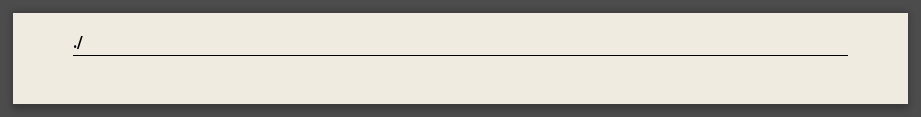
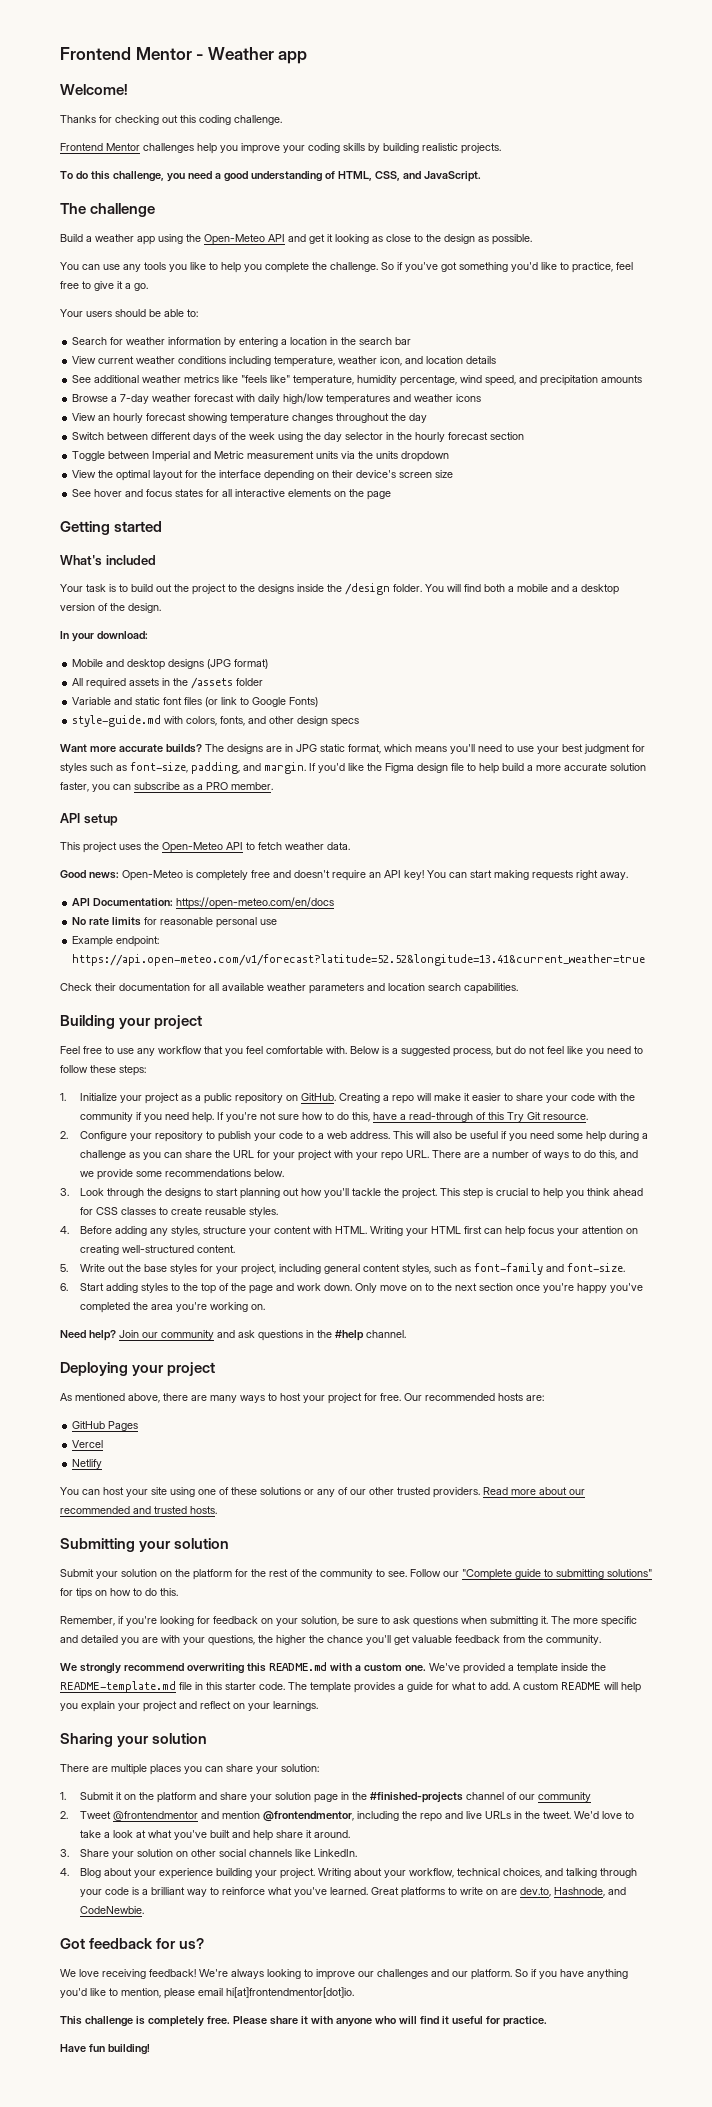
[73,36,83,49] ./ -> [60,47,308,64] [60,84,128,95] [60,115,282,125] [60,143,501,154] [60,171,481,182] [60,203,156,217] [60,234,532,245] [60,262,633,273] [60,281,148,291] [60,309,198,317] [72,337,412,347] [72,356,497,367] [72,375,643,386] [72,393,482,405] [72,413,428,424] [72,432,525,442] [72,451,450,462] [72,470,454,481] [72,489,392,500] [60,521,163,535] [60,555,156,566] [60,583,619,595] [60,603,161,613] [60,631,148,642] [72,659,269,670] [72,677,264,689] [72,697,319,707] [72,715,360,727] [60,744,645,754] [60,762,646,774] [60,782,273,792] [60,813,118,826] [60,842,350,853] [60,870,628,881] [72,897,335,909] [72,917,278,928] [72,936,160,947] [72,954,646,966] [60,983,518,994] [60,1015,203,1029] [60,1046,643,1057] [60,1065,146,1076] [60,1093,635,1104] [79,1112,588,1123] [60,1131,648,1142] [79,1150,638,1161] [79,1169,284,1180] [60,1188,643,1199] [79,1207,278,1217] [60,1226,638,1237] [79,1245,235,1255] [60,1263,625,1275] [60,1283,643,1294] [79,1302,265,1313] [60,1330,406,1341] [60,1362,216,1376] [60,1393,544,1404] [72,1421,139,1431] [72,1440,104,1448] [72,1459,103,1469] [60,1487,585,1498] [60,1506,217,1514] [60,1538,230,1552] [60,1569,652,1580] [60,1588,178,1599] [60,1616,637,1627] [60,1635,601,1646] [60,1662,606,1674] [60,1681,641,1693] [60,1701,318,1712] [60,1733,208,1747] [60,1764,319,1775] [60,1792,591,1803] [60,1811,634,1822] [79,1830,350,1841] [60,1849,357,1859] [60,1868,637,1879] [79,1887,626,1898] [79,1906,144,1914] [60,1938,205,1949] [60,1969,628,1980] [60,1987,354,1999] [60,2016,547,2027] [60,2044,150,2055] Frontend Mentor - Weather app // Welcome! // Thanks for checking out this coding challenge. // Frontend Mentor challenges help you improve your coding skills by building realistic projects. // To do this challenge, you need a good understanding of HTML, CSS, and JavaScript. // The challenge // Build a weather app using the Open-Meteo API and get it looking as close to the design as possible. // You can use any tools you like to help you complete the challenge. So if you've got something you'd like to practice, feel free to give it a go. // Your users should be able to: // Search for weather information by entering a location in the search bar // View current weather conditions including temperature, weather icon, and location details // See additional weather metrics like "feels like" temperature, humidity percentage, wind speed, and precipitation amounts // Browse a 7-day weather forecast with daily high/low temperatures and weather icons // View an hourly forecast showing temperature changes throughout the day // Switch between different days of the week using the day selector in the hourly forecast section // Toggle between Imperial and Metric measurement units via the units dropdown // View the optimal layout for the interface depending on their device's screen size // See hover and focus states for all interactive elements on the page // Getting started // What's included // Your task is to build out the project to the designs inside the /design folder. You will find both a mobile and a desktop version of the design. // In your download: // Mobile and desktop designs (JPG format) // All required assets in the /assets folder // Variable and static font files (or link to Google Fonts) // style-guide.md with colors, fonts, and other design specs // Want more accurate builds? The designs are in JPG static format, which means you'll need to use your best judgment for styles such as font-size, padding, and margin. If you'd like the Figma design file to help build a more accurate solution faster, you can subscribe as a PRO member. // API setup // This project uses the Open-Meteo API to fetch weather data. // Good news: Open-Meteo is completely free and doesn't require an API key! You can start making requests right away. // API Documentation: https://open-meteo.com/en/docs // No rate limits for reasonable personal use // Example endpoint: https://api.open-meteo.com/v1/forecast?latitude=52.52&longitude=13.41&current_weather=true // Check their documentation for all available weather parameters and location search capabilities. // Building your project // Feel free to use any workflow that you feel comfortable with. Below is a suggested process, but do not feel like you need to follow these steps: // 1. Initialize your project as a public repository on GitHub. Creating a repo will make it easier to share your code with the community if you need help. If you're not sure how to do this, have a read-through of this Try Git resource. // 2. Configure your repository to publish your code to a web address. This will also be useful if you need some help during a challenge as you can share the URL for your project with your repo URL. There are a number of ways to do this, and we provide some recommendations below. // 3. Look through the designs to start planning out how you'll tackle the project. This step is crucial to help you think ahead for CSS classes to create reusable styles. // 4. Before adding any styles, structure your content with HTML. Writing your HTML first can help focus your attention on creating well-structured content. // 5. Write out the base styles for your project, including general content styles, such as font-family and font-size. // 6. Start adding styles to the top of the page and work down. Only move on to the next section once you're happy you've completed the area you're working on. // Need help? Join our community and ask questions in the #help channel. // Deploying your project // As mentioned above, there are many ways to host your project for free. Our recommended hosts are: // GitHub Pages // Vercel // Netlify // You can host your site using one of these solutions or any of our other trusted providers. Read more about our recommended and trusted hosts. // Submitting your solution // Submit your solution on the platform for the rest of the community to see. Follow our "Complete guide to submitting solutions" for tips on how to do this. // Remember, if you're looking for feedback on your solution, be sure to ask questions when submitting it. The more specific and detailed you are with your questions, the higher the chance you'll get valuable feedback from the community. // We strongly recommend overwriting this README.md with a custom one. We've provided a template inside the README-template.md file in this starter code. The template provides a guide for what to add. A custom README will help you explain your project and reflect on your learnings. // Sharing your solution // There are multiple places you can share your solution: // 1. Submit it on the platform and share your solution page in the #finished-projects channel of our community // 2. Tweet @frontendmentor and mention @frontendmentor, including the repo and live URLs in the tweet. We'd love to take a look at what you've built and help share it around. // 3. Share your solution on other social channels like LinkedIn. // 4. Blog about your experience building your project. Writing about your workflow, technical choices, and talking through your code is a brilliant way to reinforce what you've learned. Great platforms to write on are dev.to, Hashnode, and CodeNewbie. // Got feedback for us? // We love receiving feedback! We're always looking to improve our challenges and our platform. So if you have anything you'd like to mention, please email hi[at]frontendmentor[dot]io. // This challenge is completely free. Please share it with anyone who will find it useful for practice. // Have fun building!

